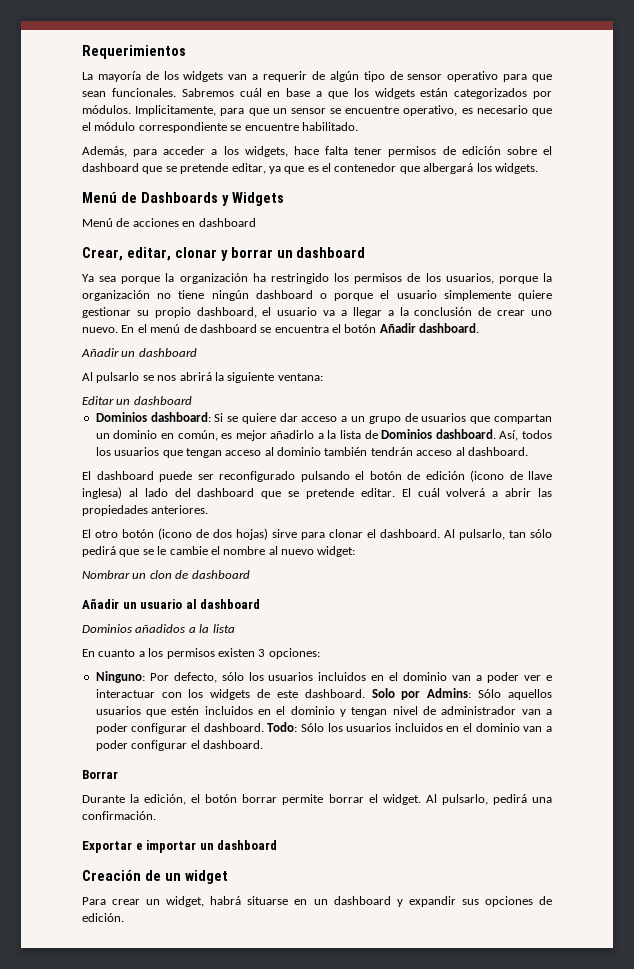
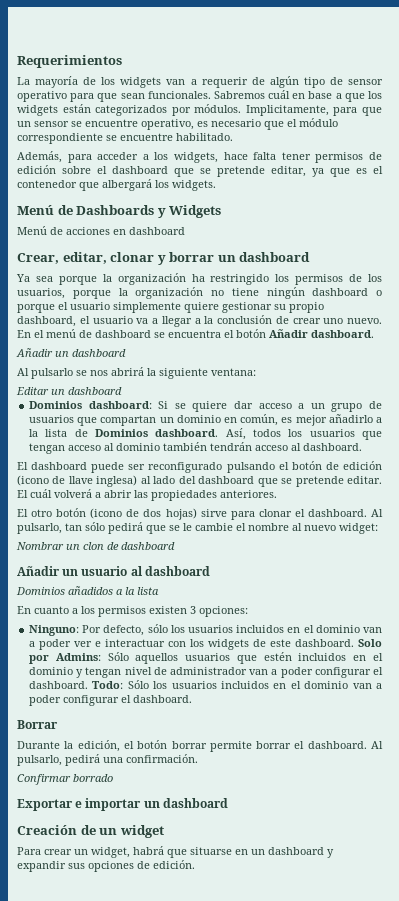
[382,794,421,805] widget. -> [307,741,367,749] dashboard.
(156, 815) none -> [17,774,113,785] // Confirmar borrado
(242, 900) none -> [167,849,187,858] que

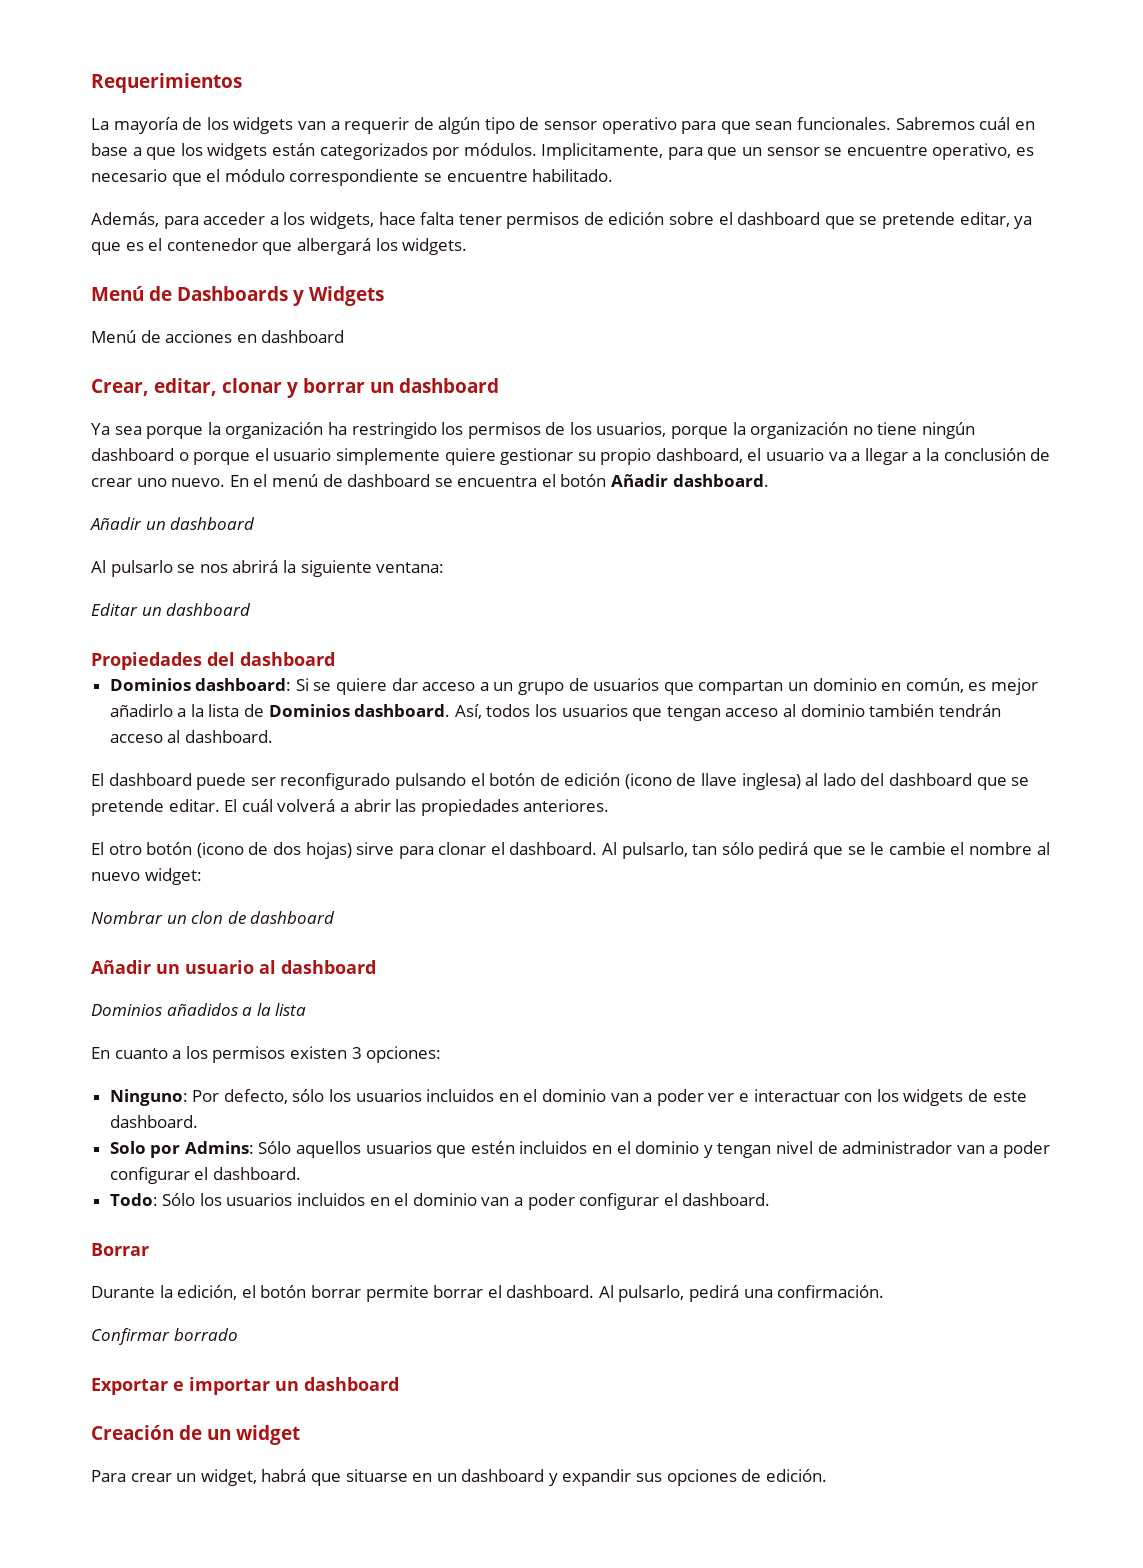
(122, 391) none -> [91,652,335,670] // Propiedades del dashboard
(355, 643) none -> (198, 1121) //
(89, 685) none -> (301, 1173) //

